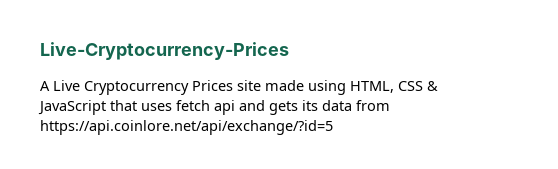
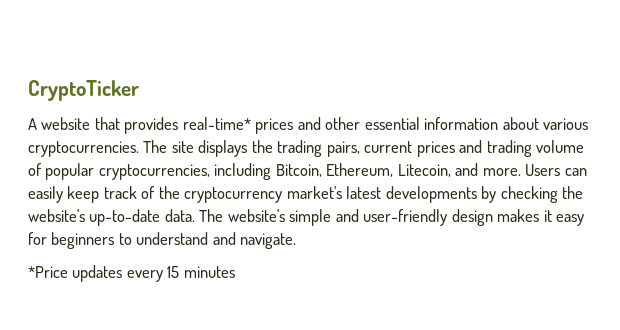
[40,42,289,60] Live-Cryptocurrency-Prices -> [28,80,139,101] CryptoTicker
[53,80,438,95] [38,100,390,115] [40,120,333,135] Live Cryptocurrency Prices site made using HTML, CSS & JavaScript that uses fetch api and gets its data from https://api.coinlore.net/api/exchange/?id=5 -> [41,117,589,134] [28,140,585,157] [28,163,587,180] [28,186,584,203] [28,209,584,226] [28,232,297,249] [28,265,235,282] website that provides real-time* prices and other essential information about various cryptocurrencies. The site displays the trading pairs, current prices and trading volume of popular cryptocurrencies, including Bitcoin, Ethereum, Litecoin, and more. Users can easily keep track of the cryptocurrency market's latest developments by checking the website's up-to-date data. The website's simple and user-friendly design makes it easy for beginners to understand and navigate. // *Price updates every 15 minutes

